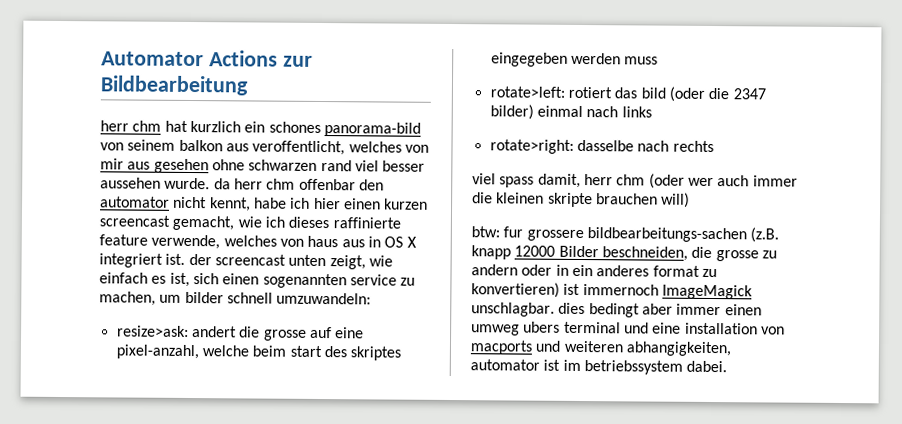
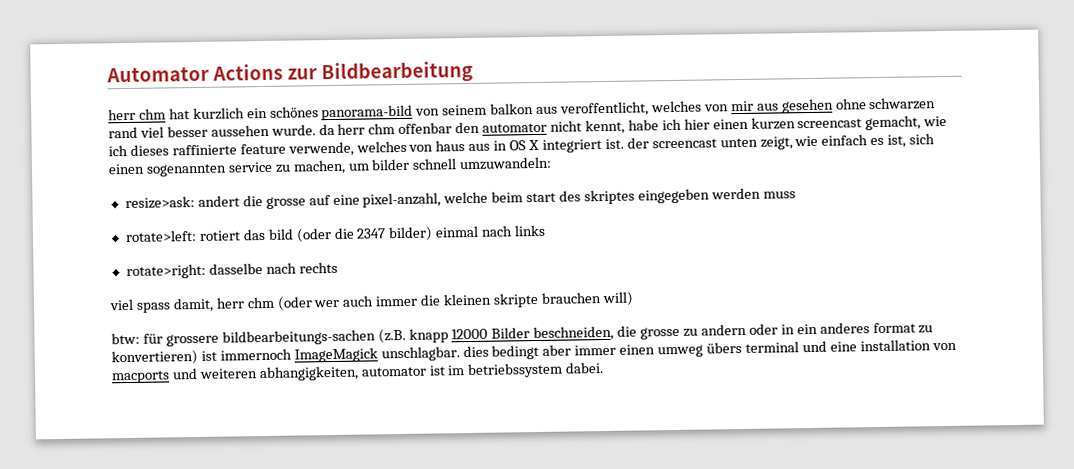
[268,121,321,133] schones -> [269,106,319,118] schönes
[503,226,524,238] fur -> [142,333,163,344] für
[523,321,561,333] ubers -> [706,341,743,354] übers

